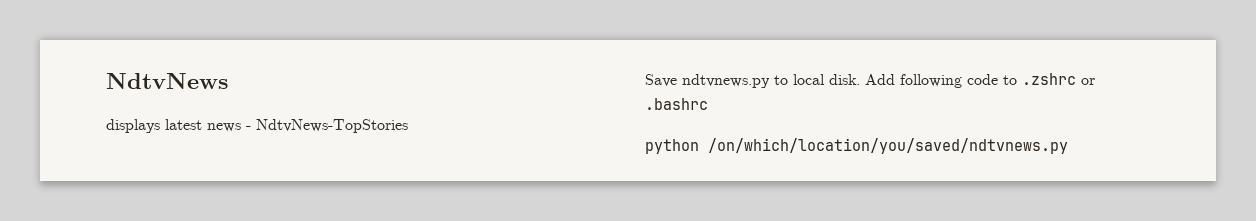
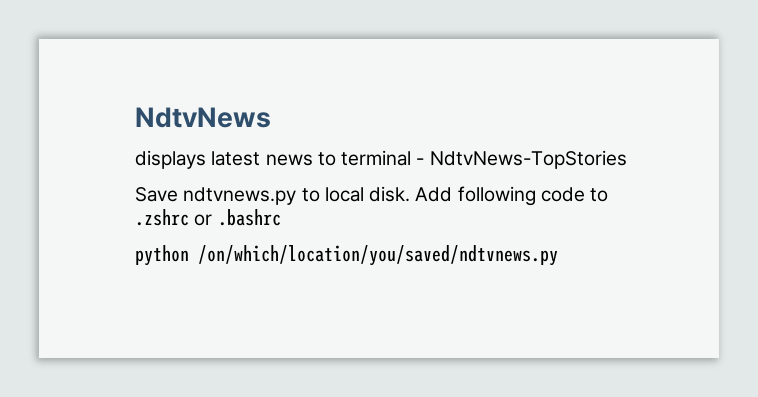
(241, 127) none -> [317,150,412,166] to terminal

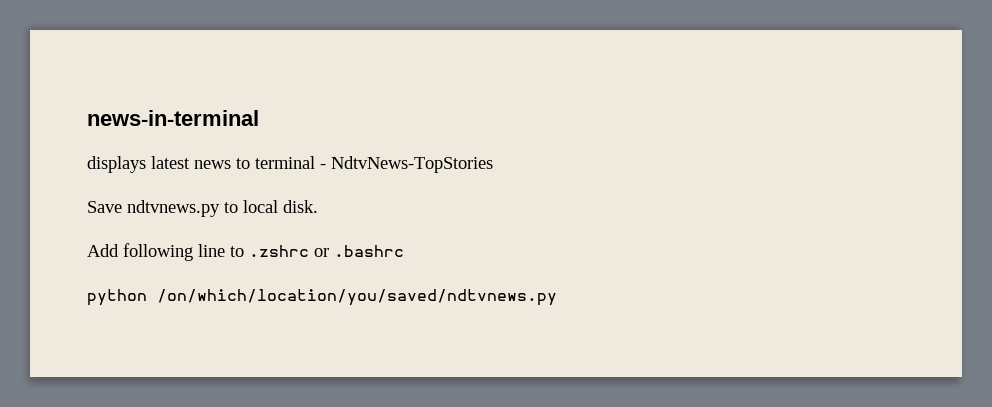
[135,107,271,128] NdtvNews -> [87,110,259,126] news-in-terminal
(411, 194) none -> (318, 206) //
[540,187,585,202] code -> [198,244,225,257] line

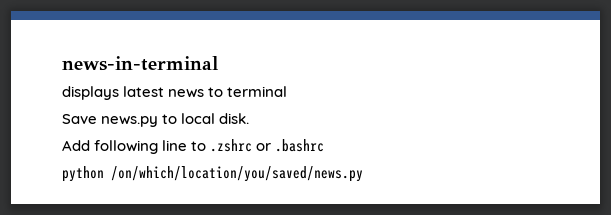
[320,156,493,173] - NdtvNews-TopStories -> (288, 91) none
[127,200,220,217] ndtvnews.py -> [101,116,159,127] news.py
[157,289,557,306] /on/which/location/you/saved/ndtvnews.py -> [111,166,363,182] /on/which/location/you/saved/news.py

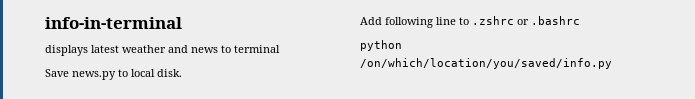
[62,56,218,71] news-in-terminal -> [45,17,182,29] info-in-terminal
(165, 91) none -> [122,45,188,53] weather and
[111,166,363,182] /on/which/location/you/saved/news.py -> [360,58,612,69] /on/which/location/you/saved/info.py

